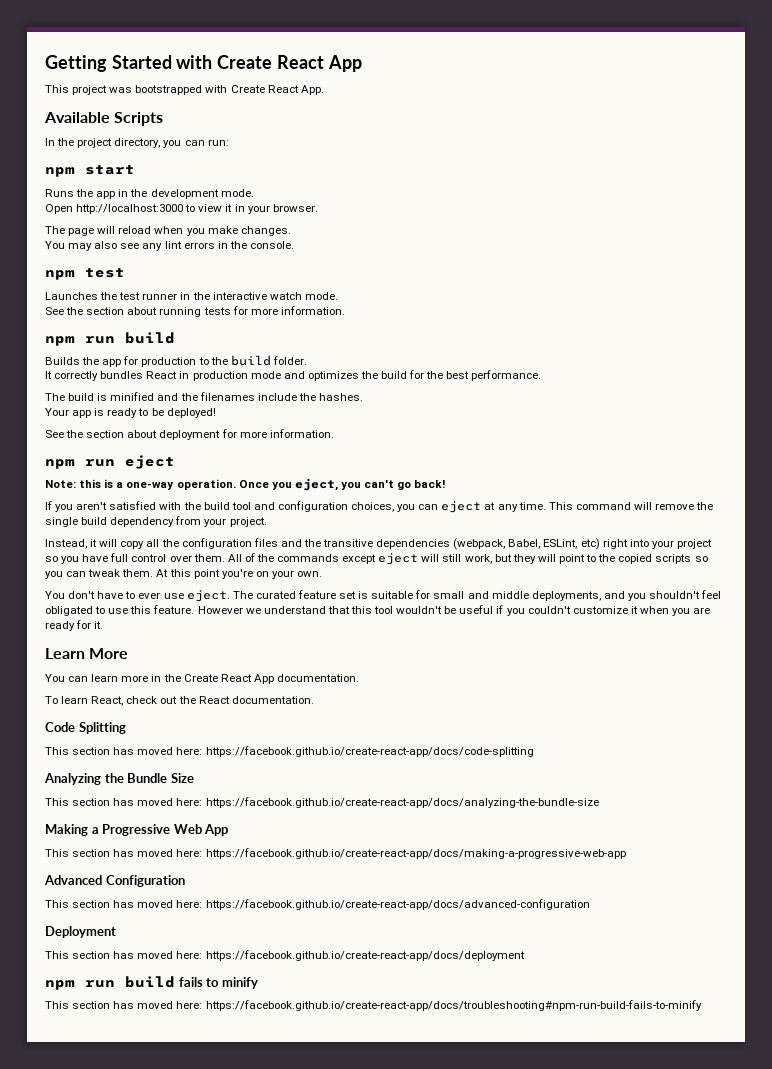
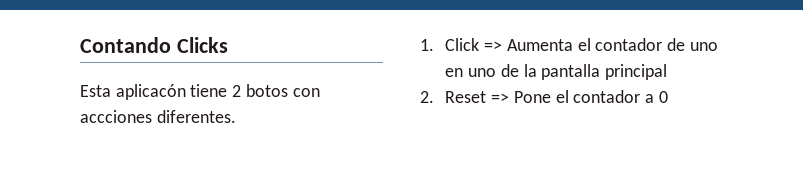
[45,55,362,72] [45,85,324,95] [44,112,164,126] [45,138,229,148] [45,165,135,177] [45,189,254,199] [45,204,318,214] [45,226,291,236] [45,241,294,251] [45,268,125,280] [45,292,338,300] [45,306,345,317] [45,332,175,346] [45,355,307,367] [45,370,542,381] [45,392,363,401] [45,408,216,418] [45,429,334,440] [45,455,175,469] [45,478,446,491] [45,501,714,513] [45,516,267,527] [45,538,712,550] [45,553,708,565] [45,569,323,579] [45,590,722,602] [45,605,711,616] [45,620,104,631] [45,648,129,659] [45,674,359,684] [45,696,314,706] [45,722,126,734] [45,746,534,757] [44,773,194,785] [45,797,599,808] [45,824,229,836] [45,848,626,859] [44,875,185,887] [45,899,590,910] [45,926,116,938] [45,950,525,961] [45,976,258,990] [45,1000,702,1011] Getting Started with Create React App // This project was bootstrapped with Create React App. // Available Scripts // In the project directory, you can run: // npm start // Runs the app in the development mode. // Open http://localhost:3000 to view it in your browser. // The page will reload when you make changes. // You may also see any lint errors in the console. // npm test // Launches the test runner in the interactive watch mode. // See the section about running tests for more information. // npm run build // Builds the app for production to the build folder. // It correctly bundles React in production mode and optimizes the build for the best performance. // The build is minified and the filenames include the hashes. // Your app is ready to be deployed! // See the section about deployment for more information. // npm run eject // Note: this is a one-way operation. Once you eject, you can't go back! // If you aren't satisfied with the build tool and configuration choices, you can eject at any time. This command will remove the single build dependency from your project. // Instead, it will copy all the configuration files and the transitive dependencies (webpack, Babel, ESLint, etc) right into your project so you have full control over them. All of the commands except eject will still work, but they will point to the copied scripts so you can tweak them. At this point you're on your own. // You don't have to ever use eject. The curated feature set is suitable for small and middle deployments, and you shouldn't feel obligated to use this feature. However we understand that this tool wouldn't be useful if you couldn't customize it when you are ready for it. // Learn More // You can learn more in the Create React App documentation. // To learn React, check out the React documentation. // Code Splitting // This section has moved here: https://facebook.github.io/create-react-app/docs/code-splitting // Analyzing the Bundle Size // This section has moved here: https://facebook.github.io/create-react-app/docs/analyzing-the-bundle-size // Making a Progressive Web App // This section has moved here: https://facebook.github.io/create-react-app/docs/making-a-progressive-web-app // Advanced Configuration // This section has moved here: https://facebook.github.io/create-react-app/docs/advanced-configuration // Deployment // This section has moved here: https://facebook.github.io/create-react-app/docs/deployment // npm run build fails to minify // This section has moved here: https://facebook.github.io/create-react-app/docs/troubleshooting#npm-run-build-fails-to-minify -> [80,37,228,53] [80,84,320,100] [80,110,236,123] [420,38,718,51] [445,64,668,80] [420,90,668,103] Contando Clicks // Esta aplicacón tiene 2 botos con accciones diferentes. // 1. Click => Aumenta el contador de uno en uno de la pantalla principal // 2. Reset => Pone el contador a 0

